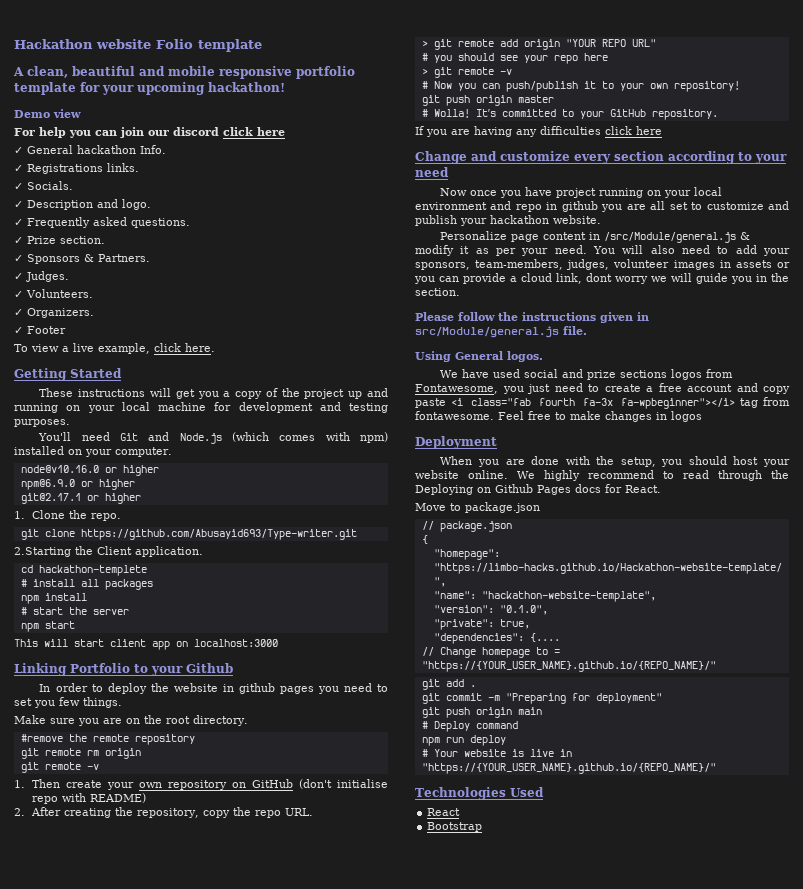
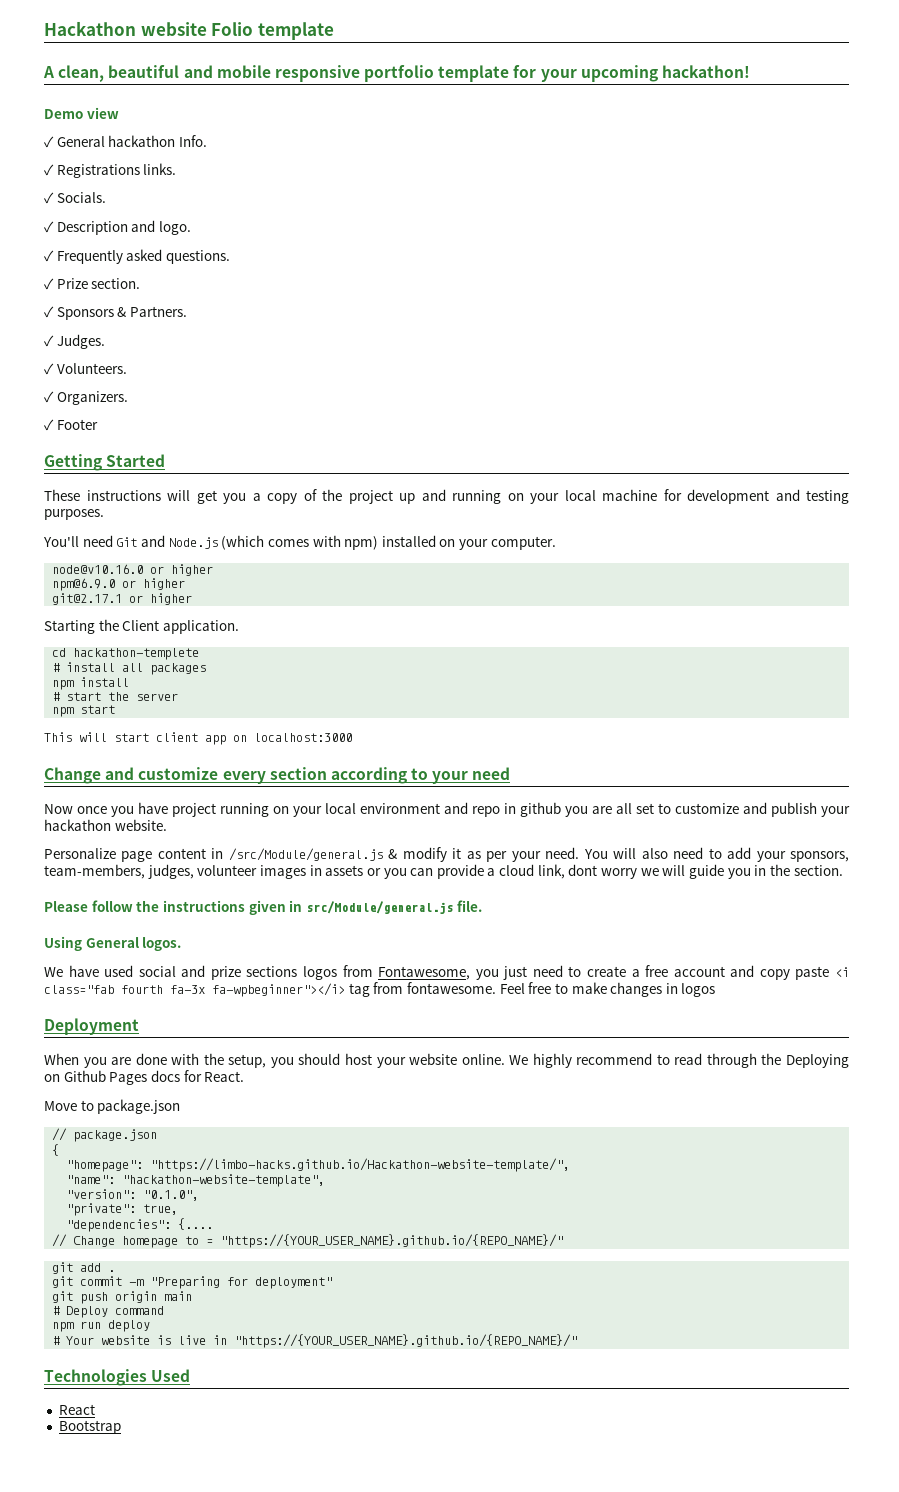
[14,127,285,138] // For help you can join our discord click here -> (119, 113) none
[14,343,215,354] // To view a live example, click here. -> (98, 424) none
[14,510,121,521] [20,529,357,540] [14,547,71,557] 1. Clone the repo. // git clone https://github.com/Abusayid693/Type-writer.git // 2.Starting -> [44,620,95,634] Starting
[14,663,233,676] [39,683,388,694] [14,697,122,708] [14,715,248,726] [20,734,195,745] [20,748,141,759] [20,762,99,773] [14,779,388,790] [31,793,146,804] [14,807,313,818] [421,39,656,50] [421,53,608,64] [421,67,512,78] [421,81,740,92] [421,95,554,106] [421,109,718,120] [415,126,662,137] // Linking Portfolio to your Github // In order to deploy the website in github pages you need to set you few things. // Make sure you are on the root directory. // #remove the remote repository // git remote rm origin // git remote -v // 1. Then create your own repository on GitHub (don't initialise repo with README) // 2. After creating the repository, copy the repo URL. // > git remote add origin "YOUR REPO URL" // # you should see your repo here // > git remote -v // # Now you can push/publish it to your own repository! // git push origin master // # Wolla! It’s committed to your GitHub repository. // If you are having any difficulties click here -> (352, 737) none

